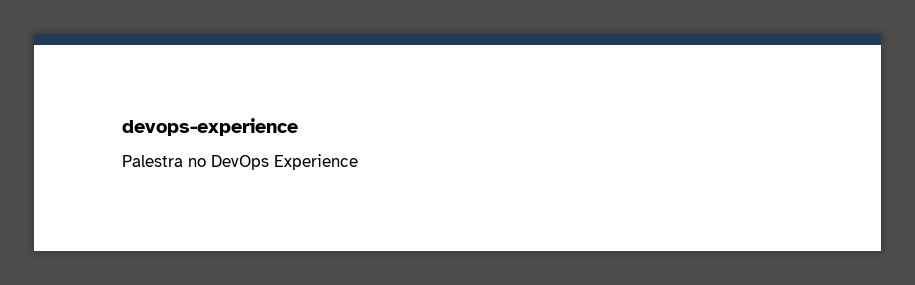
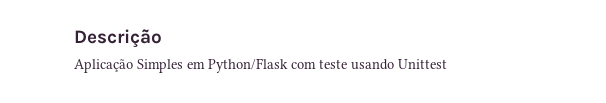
[122,118,298,136] [122,154,358,170] devops-experience // Palestra no DevOps Experience -> [74,29,162,48] [74,58,447,73] Descrição // Aplicação Simples em Python/Flask com teste usando Unittest

